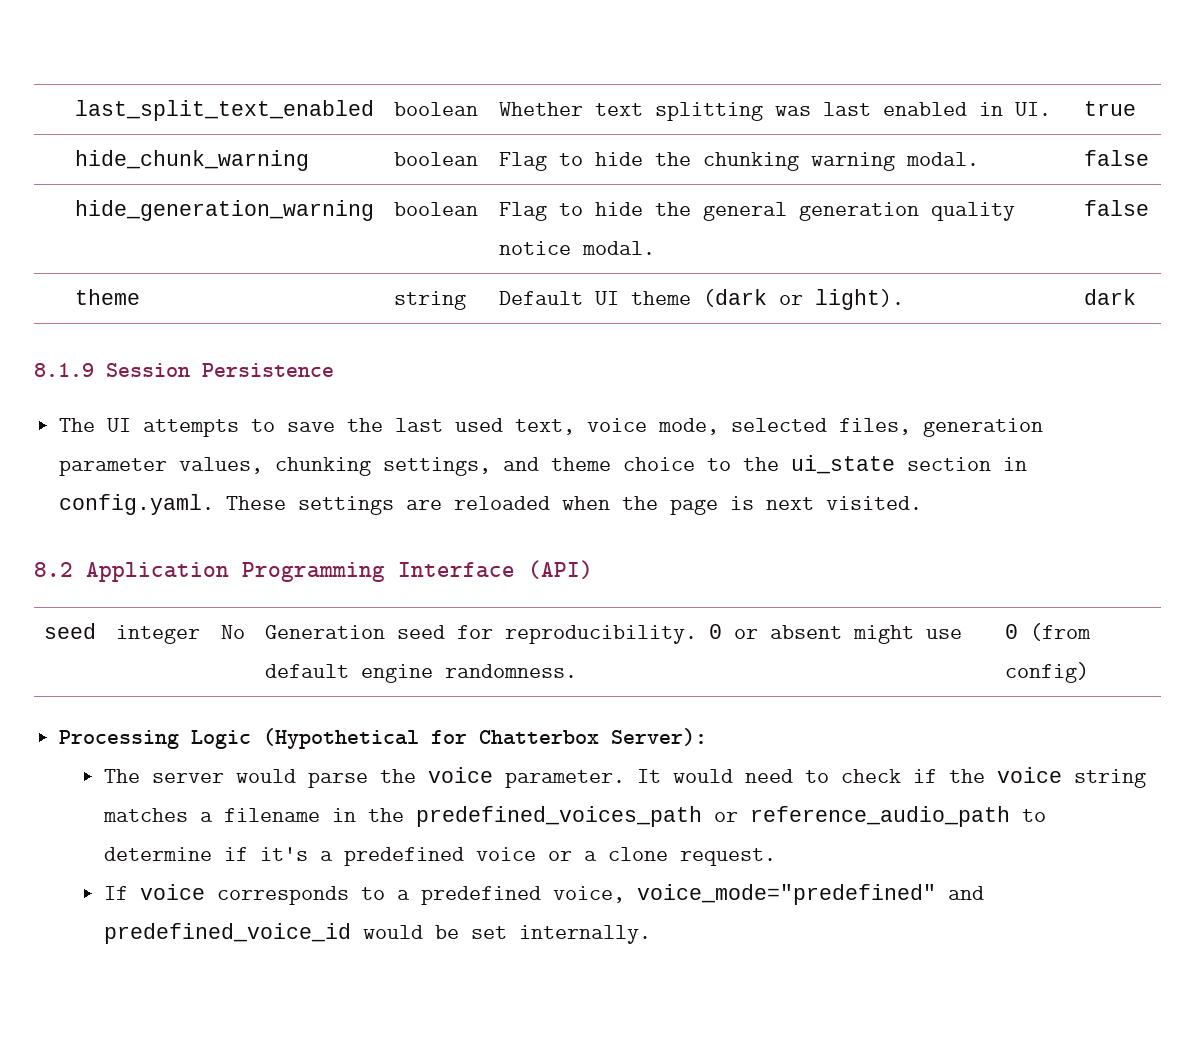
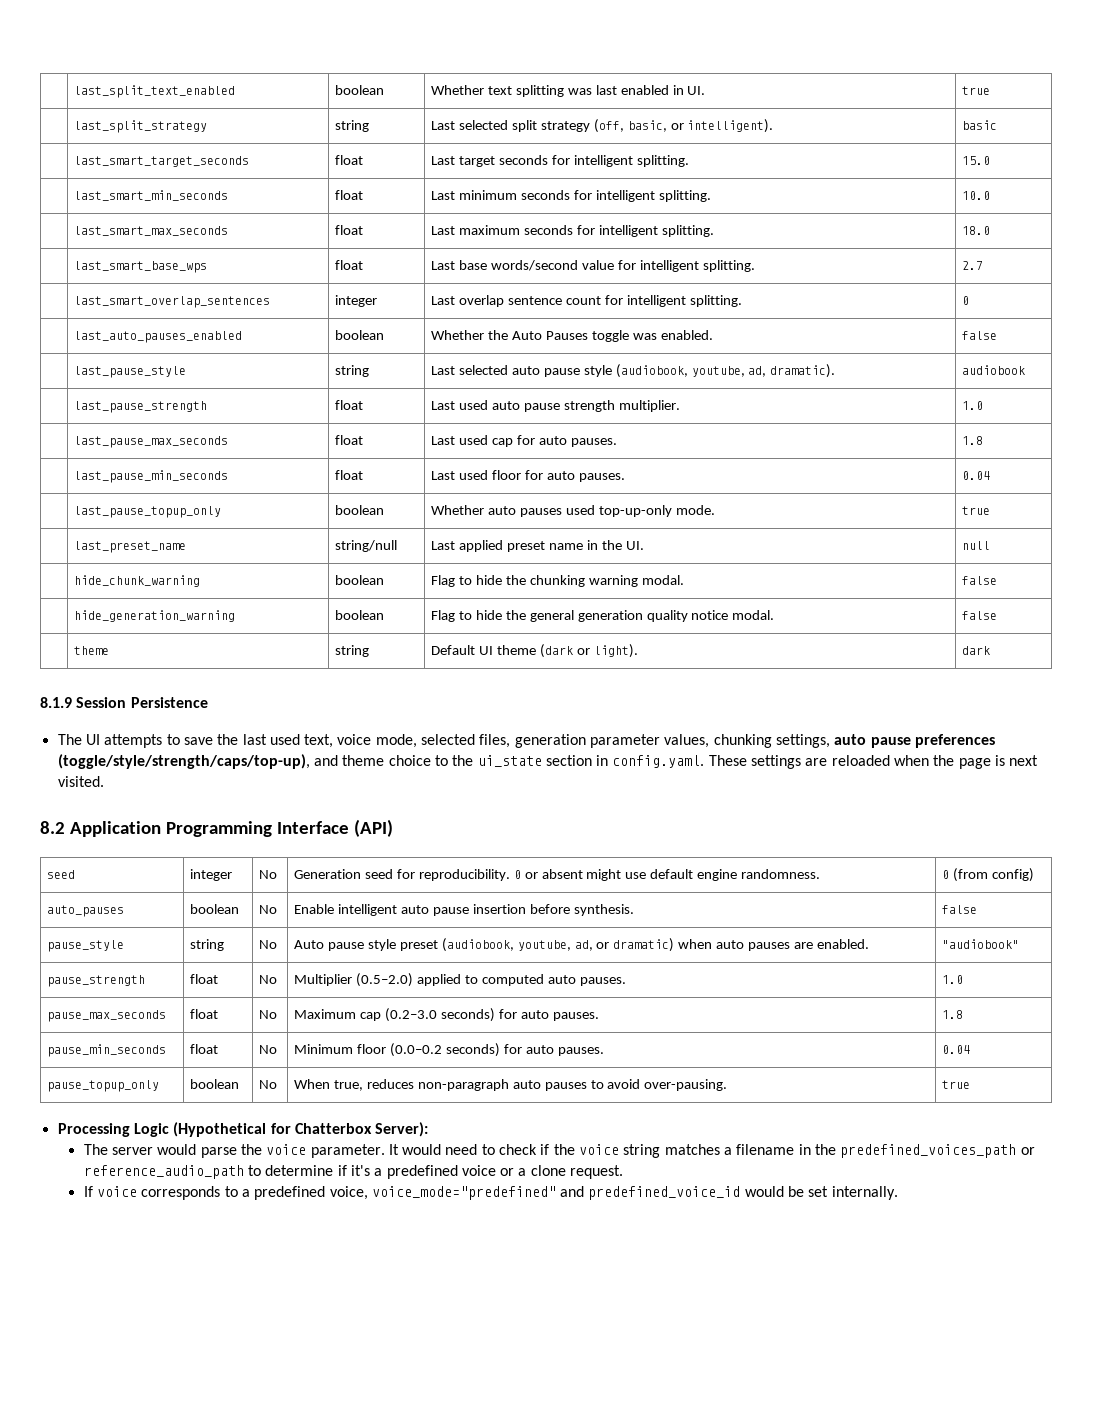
(1136, 108) none -> [74,120,208,133] [335,120,370,132] [431,119,774,133] [962,120,998,130] [74,156,250,167] [335,155,364,165] [431,155,689,167] [962,156,991,165] [74,190,229,201] [335,190,364,200] [431,190,711,202] [962,191,991,200] [74,226,229,236] [335,225,364,235] [431,225,714,237] [962,226,991,235] [74,261,208,273] [335,260,364,270] [431,260,755,272] [962,261,984,270] [74,296,271,308] [335,295,378,307] [431,295,742,307] [962,296,970,305] [74,331,243,343] [335,330,385,340] [431,330,713,342] [962,331,998,340] [74,366,187,378] [335,365,370,377] [431,364,836,378] [962,365,1026,375] [74,401,208,413] [335,400,364,410] [431,400,680,412] [962,401,984,410] [74,436,229,448] [335,435,364,445] [431,435,617,447] [962,436,984,445] [74,470,229,483] [335,470,364,480] [431,470,625,482] [962,471,991,480] [74,506,222,518] [335,505,385,515] [431,505,715,517] [962,506,991,515] [74,541,187,553] [335,540,398,552] [431,540,644,552] [962,541,991,550] // | last_split_strategy | string | Last selected split strategy (off, basic, or intelligent). | basic // | last_smart_target_seconds | float | Last target seconds for intelligent splitting. | 15.0 // | last_smart_min_seconds | float | Last minimum seconds for intelligent splitting. | 10.0 // | last_smart_max_seconds | float | Last maximum seconds for intelligent splitting. | 18.0 // | last_smart_base_wps | float | Last base words/second value for intelligent splitting. | 2.7 // | last_smart_overlap_sentences | integer | Last overlap sentence count for intelligent splitting. | 0 // | last_auto_pauses_enabled | boolean | Whether the Auto Pauses toggle was enabled. | false // | last_pause_style | string | Last selected auto pause style (audiobook, youtube, ad, dramatic). | audiobook // | last_pause_strength | float | Last used auto pause strength multiplier. | 1.0 // | last_pause_max_seconds | float | Last used cap for auto pauses. | 1.8 // | last_pause_min_seconds | float | Last used floor for auto pauses. | 0.04 // | last_pause_topup_only | boolean | Whether auto pauses used top-up-only mode. | true // | last_preset_name | string/null | Last applied preset name in the UI. | null
(492, 466) none -> [834,734,996,748] [57,754,310,769] auto pause preferences (toggle/style/strength/caps/top-up),
(1089, 672) none -> [47,905,125,917] [190,904,240,914] [259,905,278,914] [294,904,634,916] [942,905,978,914] [47,940,125,952] [190,939,225,951] [259,940,278,949] [294,938,869,952] [942,939,1020,949] [47,975,146,987] [190,974,219,984] [259,975,278,984] [294,973,626,987] [942,975,964,984] [47,1010,167,1022] [190,1009,219,1019] [259,1010,278,1019] [294,1008,599,1022] [942,1010,964,1019] [47,1044,167,1057] [190,1044,219,1054] [259,1045,278,1054] [294,1043,604,1057] [942,1045,971,1054] [47,1080,160,1092] [190,1079,240,1089] [259,1080,278,1089] [294,1079,728,1091] [942,1080,971,1089] // auto_pauses | boolean | No | Enable intelligent auto pause insertion before synthesis. | false // pause_style | string | No | Auto pause style preset (audiobook, youtube, ad, or dramatic) when auto pauses are enabled. | "audiobook" // pause_strength | float | No | Multiplier (0.5–2.0) applied to computed auto pauses. | 1.0 // pause_max_seconds | float | No | Maximum cap (0.2–3.0 seconds) for auto pauses. | 1.8 // pause_min_seconds | float | No | Minimum floor (0.0–0.2 seconds) for auto pauses. | 0.04 // pause_topup_only | boolean | No | When true, reduces non-paragraph auto pauses to avoid over-pausing. | true

